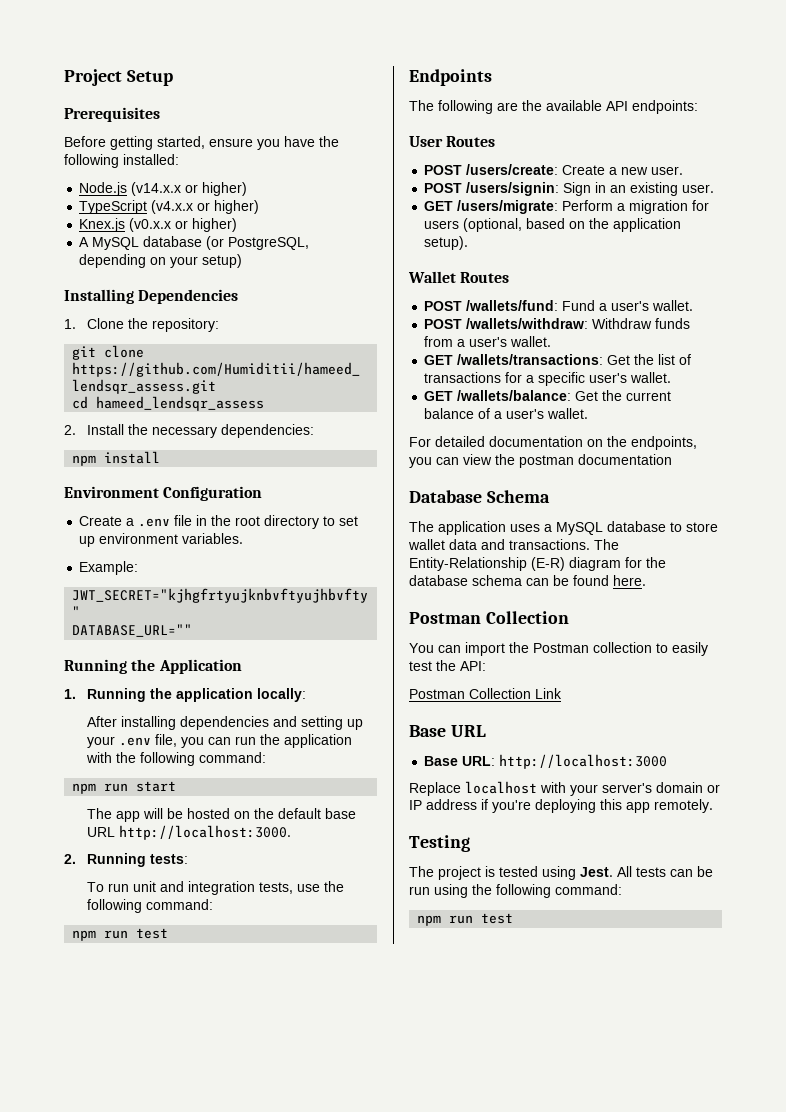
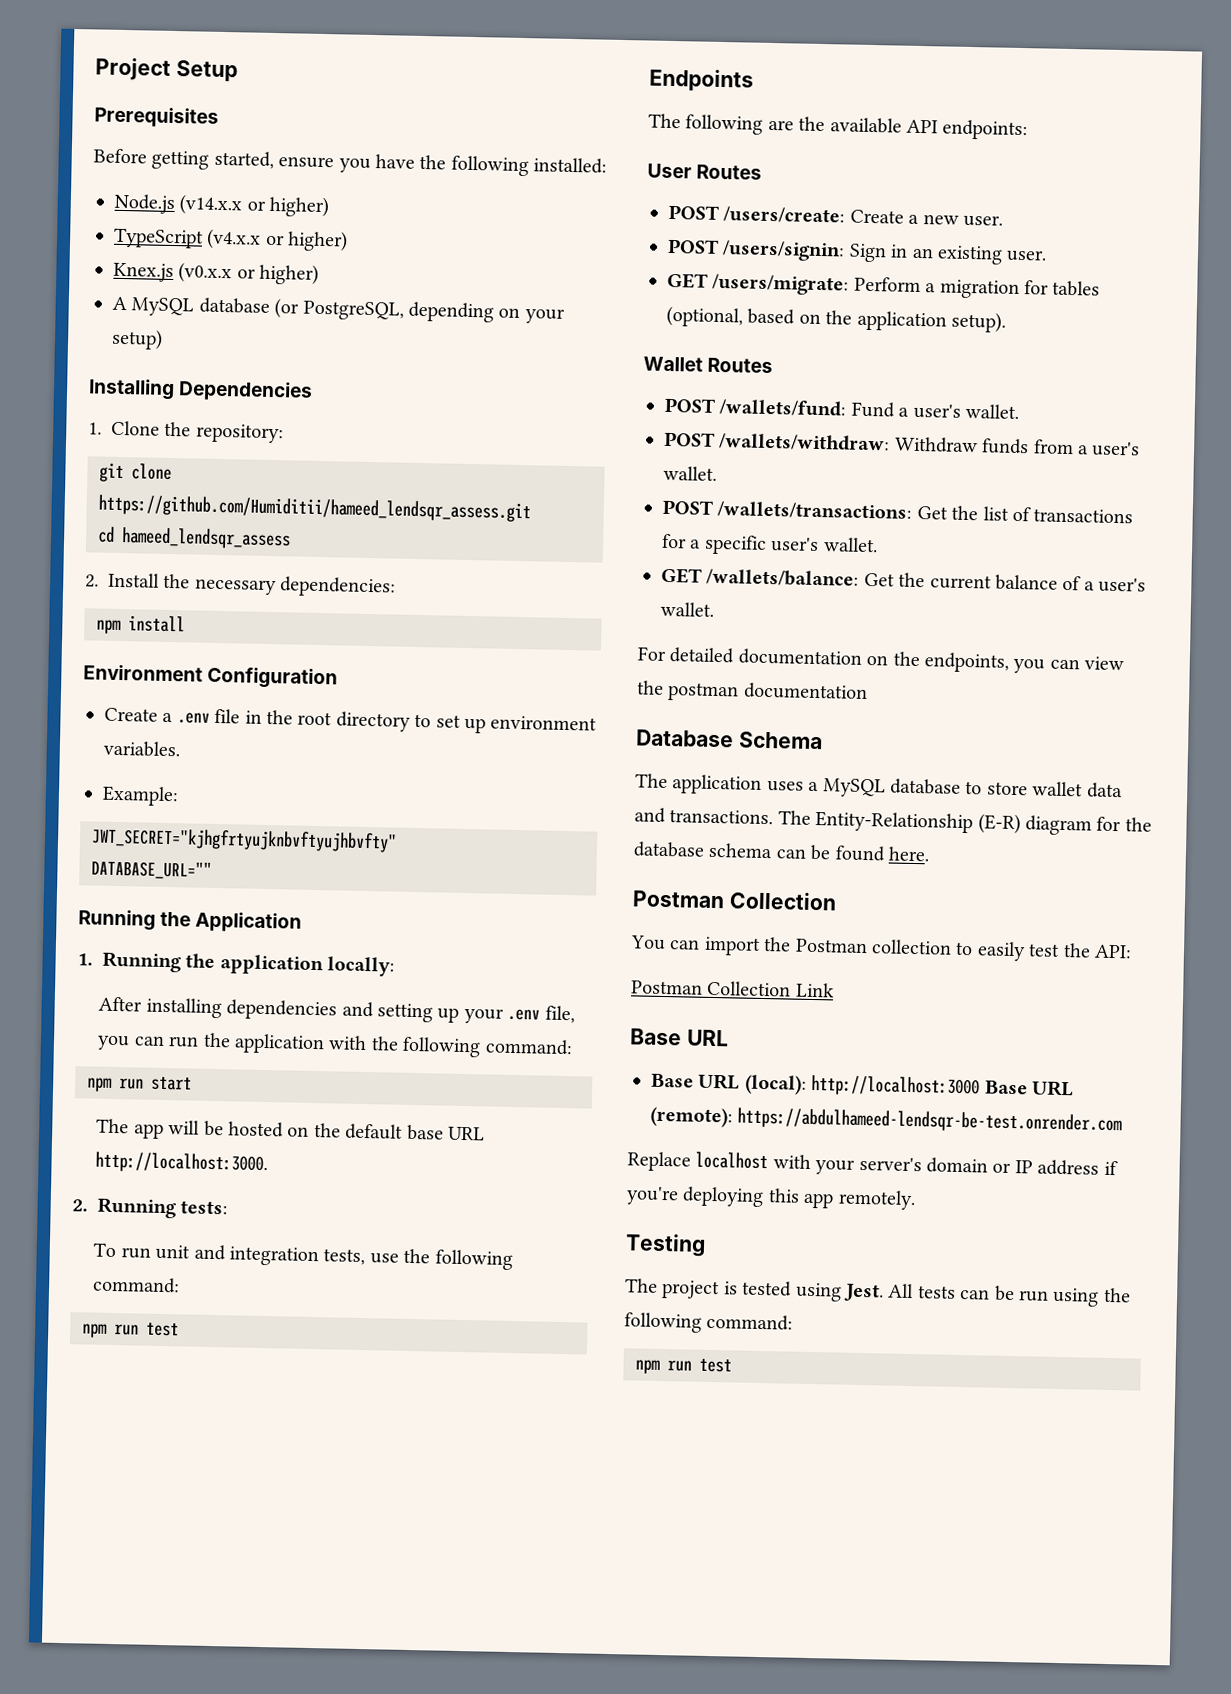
[424,220,460,229] users -> [1052,280,1101,297] tables
[424,355,454,365] GET -> [662,499,713,515] POST
[462,756,496,766] URL: -> [698,1073,807,1095] URL (local):
(668, 761) none -> [984,1080,1074,1097] [650,1106,1123,1135] Base URL (remote): https://abdulhameed-lendsqr-be-test.onrender.com

